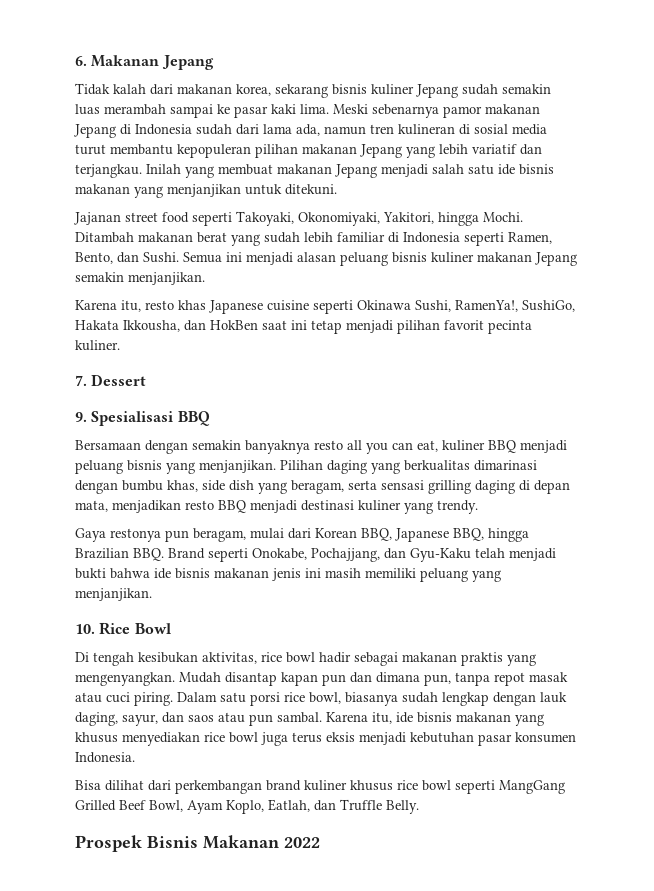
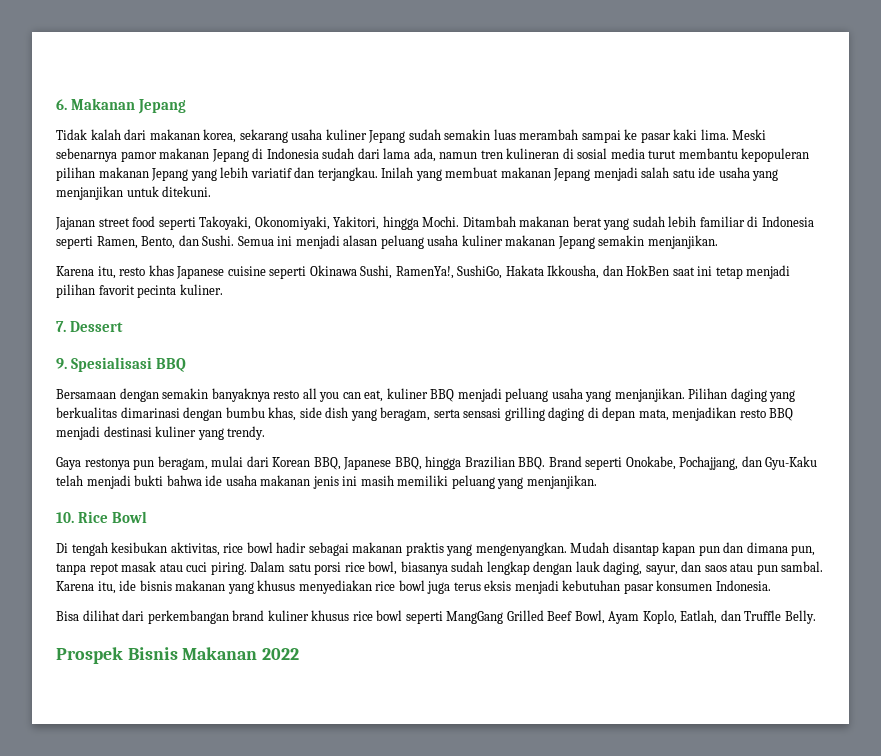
[332,84,367,95] bisnis -> [291,129,323,140] usaha
[519,164,554,175] [75,184,130,194] bisnis makanan -> [718,167,750,178] usaha
[392,252,427,263] bisnis -> [427,235,459,246] usaha
[127,460,162,471] bisnis -> [551,388,583,399] usaha
[175,568,210,579] bisnis -> [225,475,257,486] usaha

